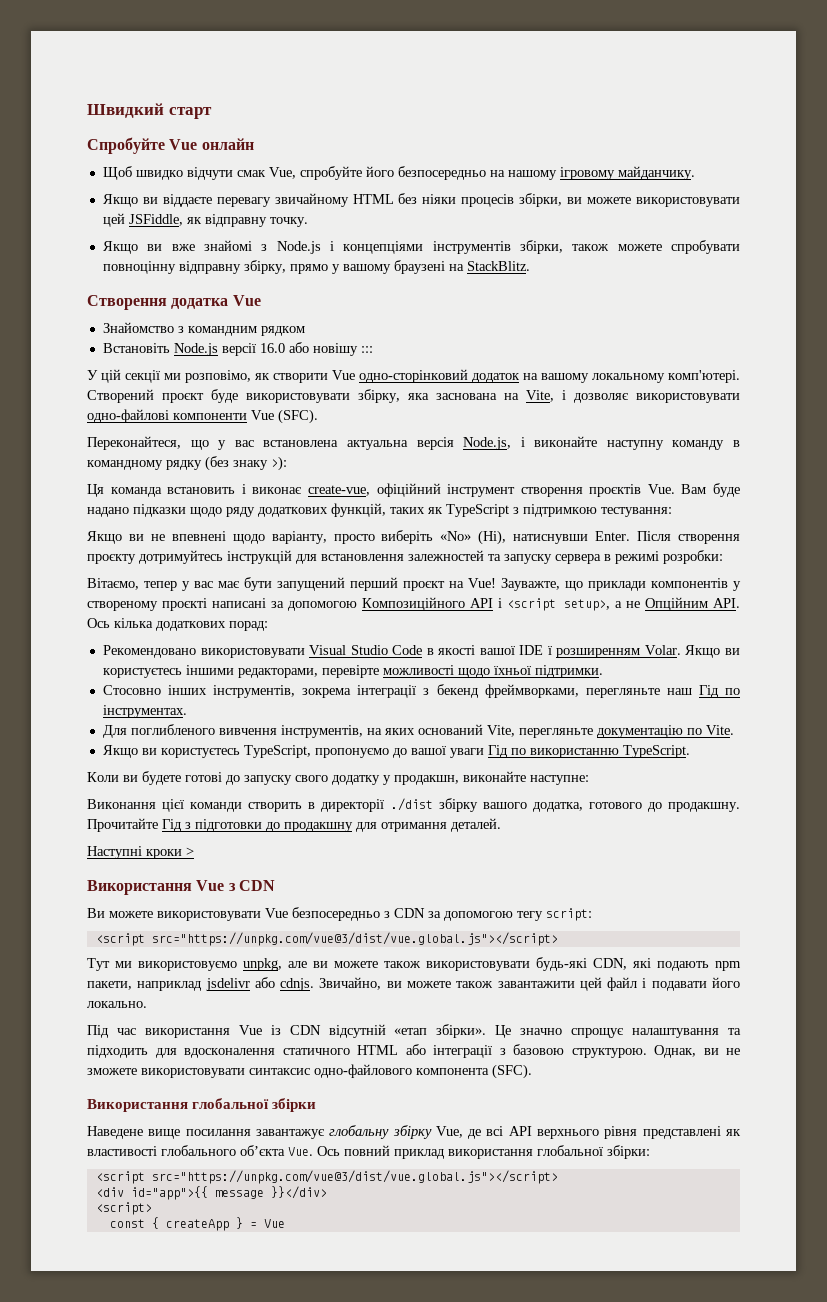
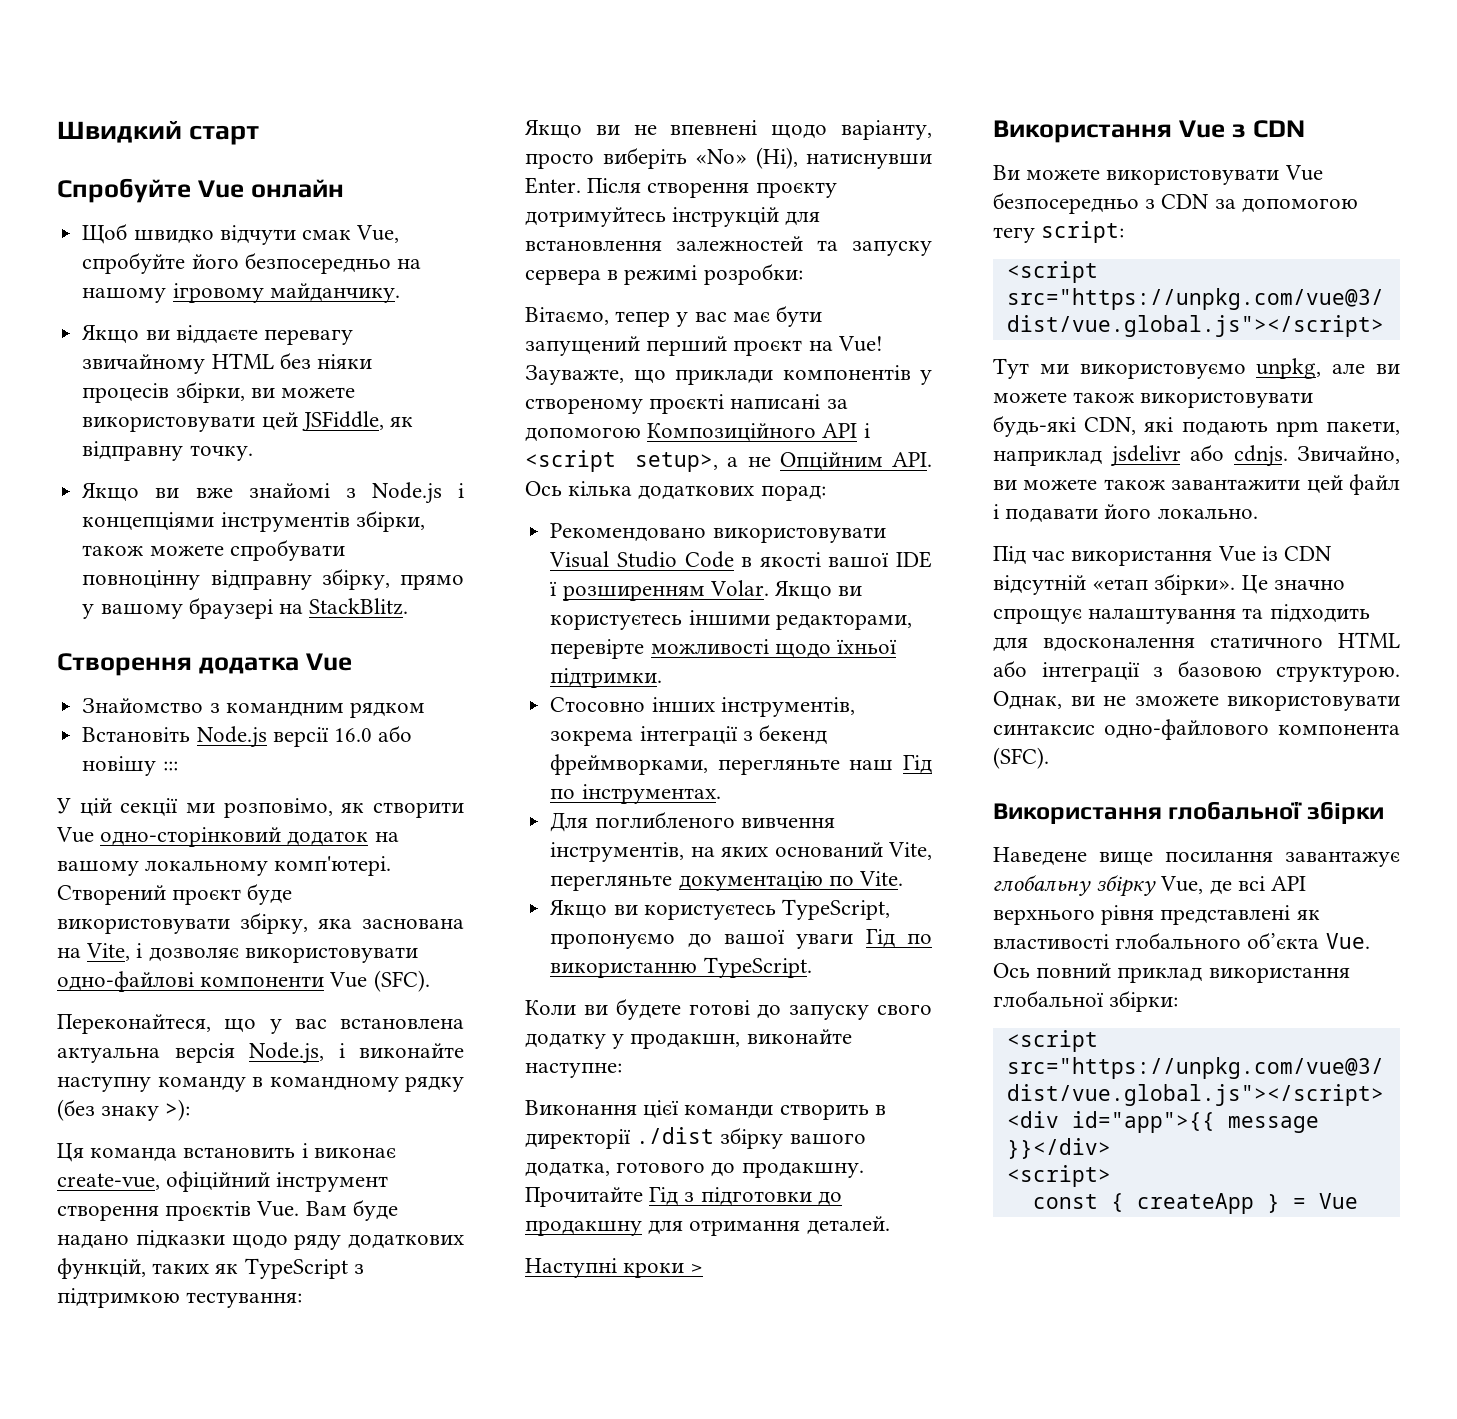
[393,260,445,274] браузені -> [188,597,273,619] браузері

